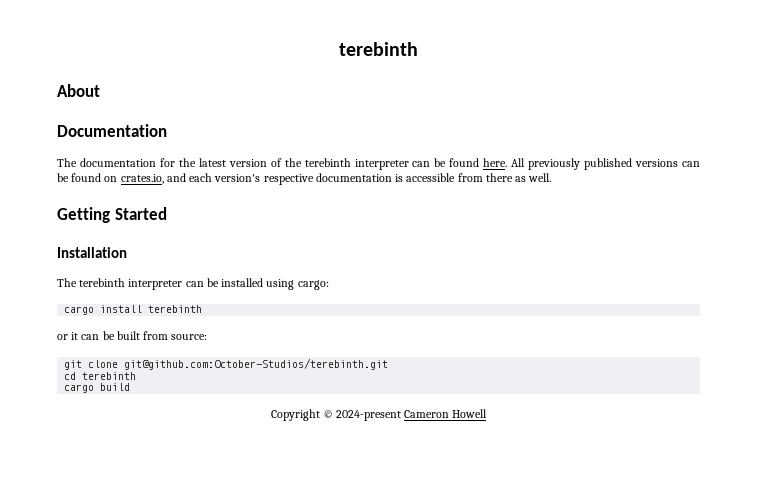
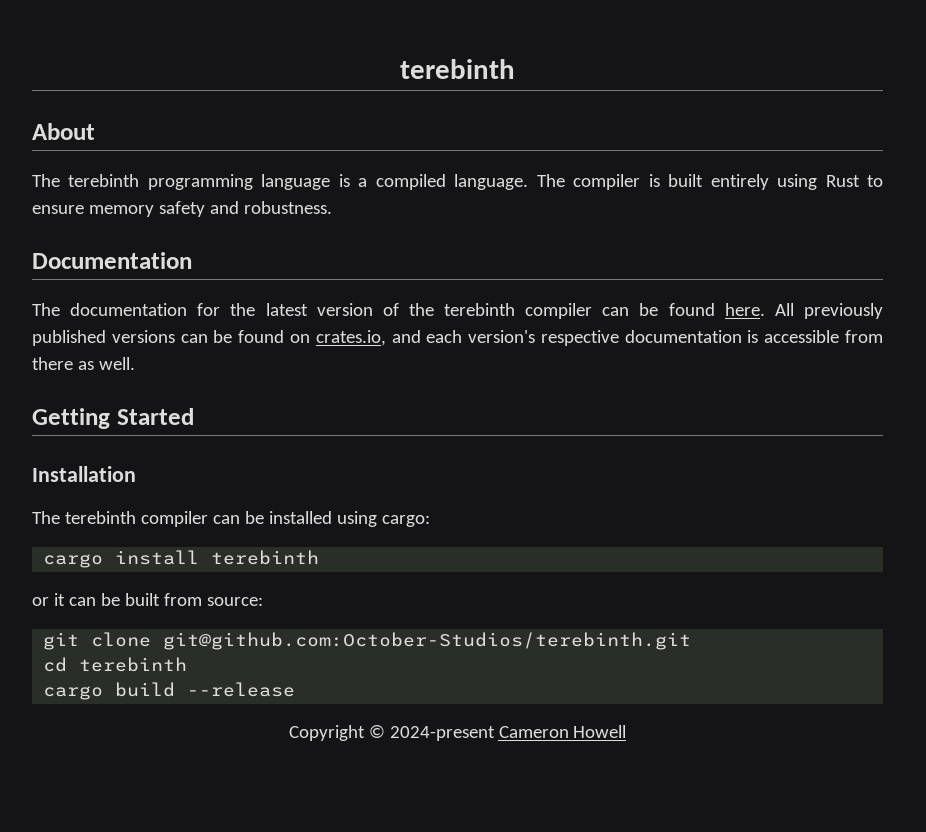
(100, 90) none -> [32,174,883,190] [32,201,332,217] // The terebinth programming language is a compiled language. The compiler is built entirely using Rust to ensure memory safety and robustness.
[354,159,409,170] interpreter -> [525,303,593,319] compiler
[128,279,183,290] interpreter -> [140,511,208,527] compiler
(131, 387) none -> [187,682,296,697] --release

